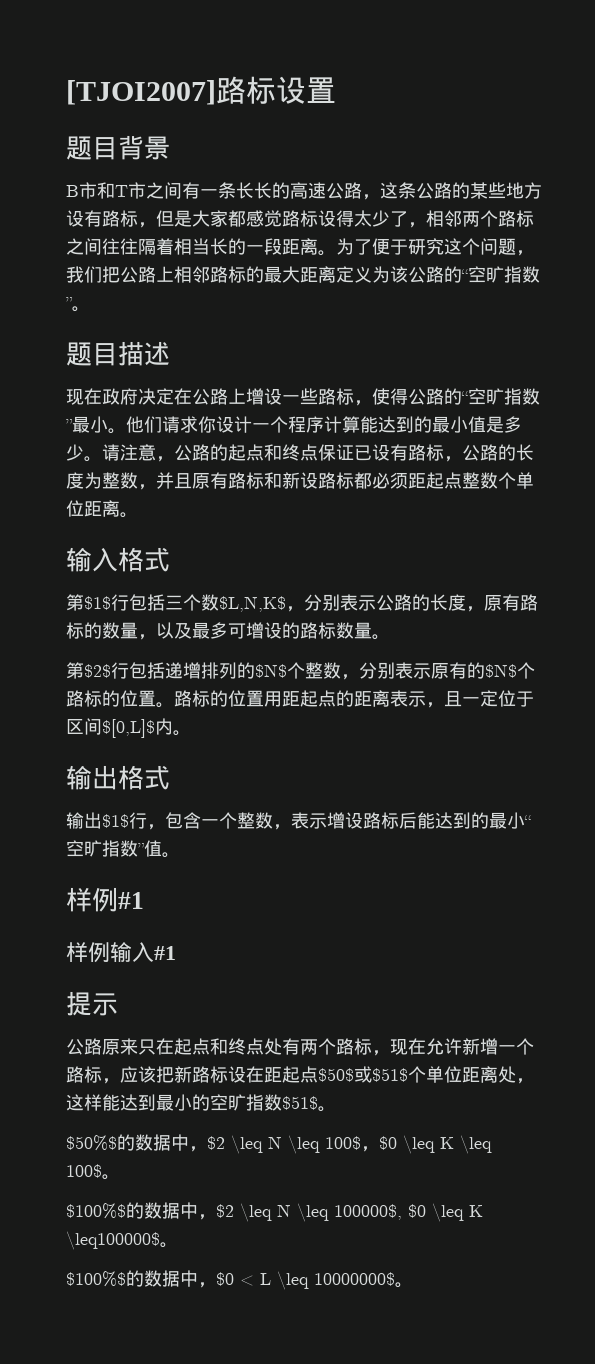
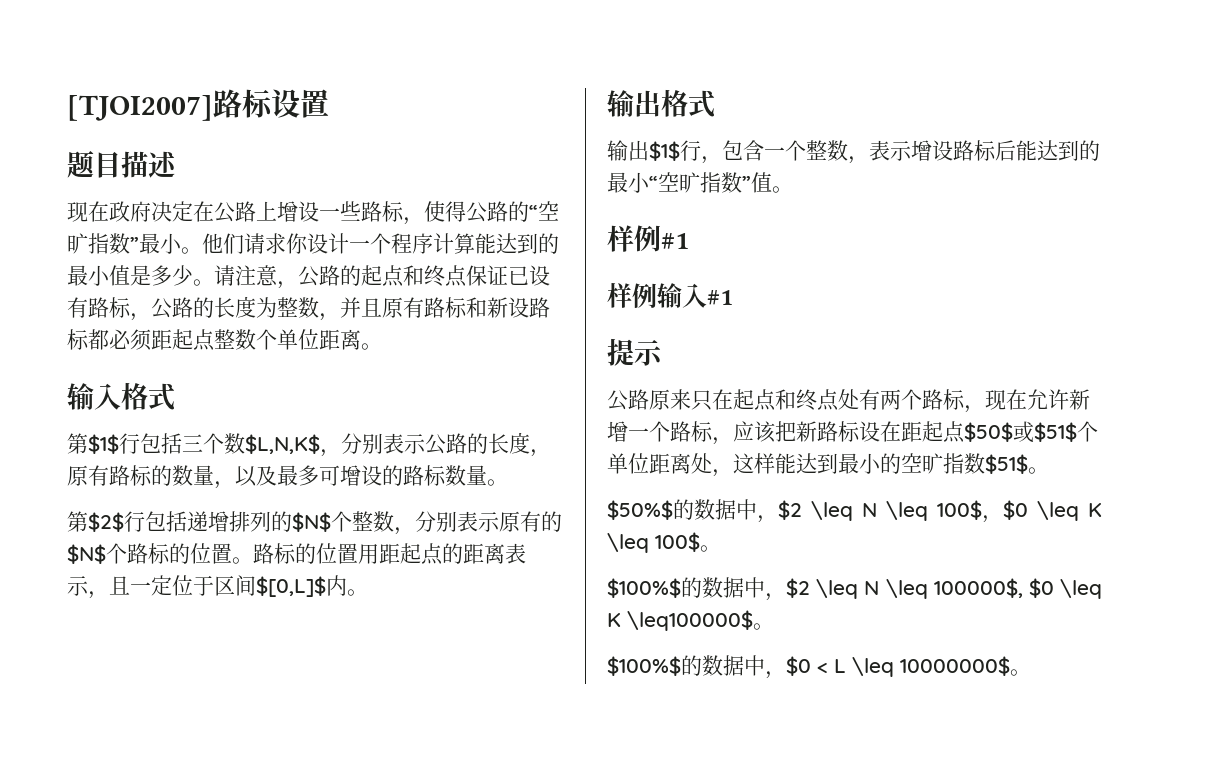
[66,135,170,160] [66,182,542,200] [66,210,534,228] [66,238,534,256] [66,266,540,283] [66,297,90,312] // 题目背景 // B市和T市之间有一条长长的高速公路，这条公路的某些地方设有路标，但是大家都感觉路标设得太少了，相邻两个路标之间往往隔着相当长的一段距离。为了便于研究这个问题，我们把公路上相邻路标的最大距离定义为该公路的“空旷指数”。 -> (329, 103) none

